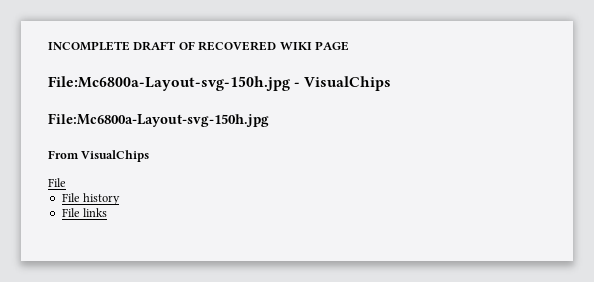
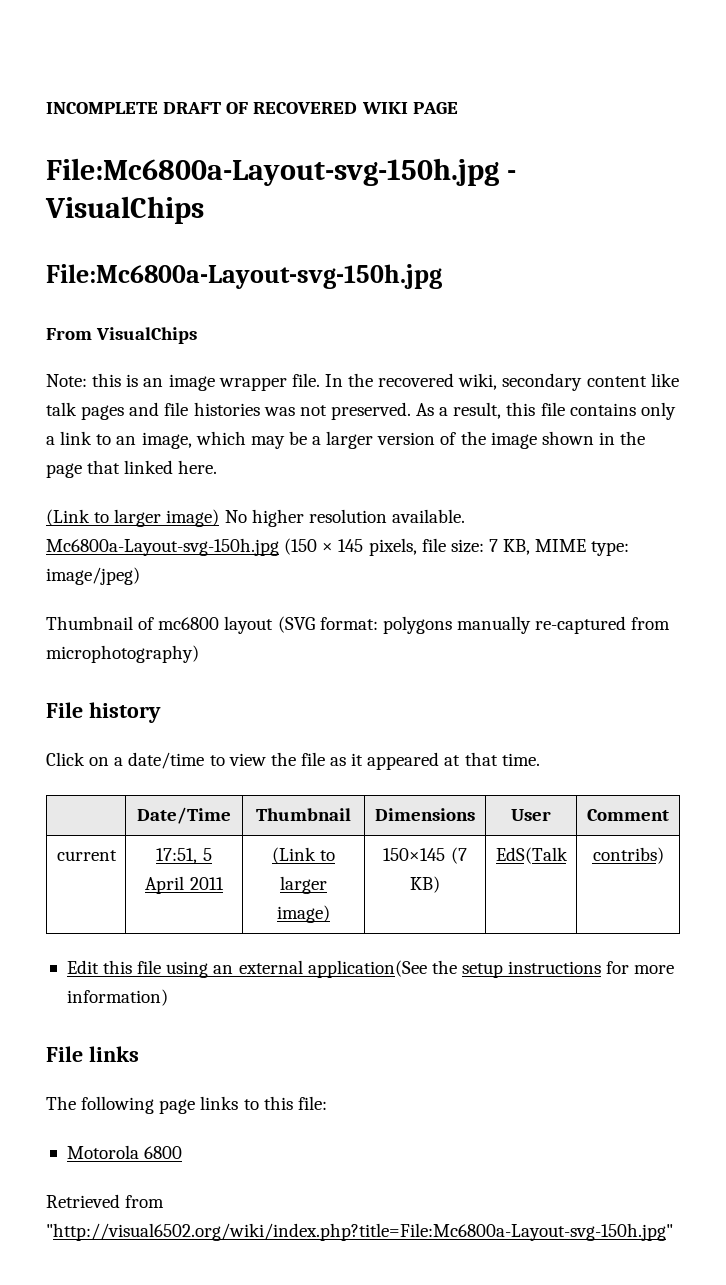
[48,178,66,187] [61,193,121,205] [61,208,108,217] File // File history // File links -> [46,373,679,391] [46,402,676,420] [46,431,646,449] [46,460,218,478] [46,509,465,527] [46,538,630,556] [46,567,140,585] [46,616,671,634] [46,645,199,663] [46,702,161,723] [46,752,540,770] [137,807,231,824] [256,808,351,821] [375,808,475,821] [511,809,551,821] [587,809,669,821] [56,850,117,861] [156,848,212,864] [145,876,224,894] [271,847,336,864] [280,876,327,894] [277,905,330,923] [383,847,467,864] [410,876,440,893] [495,847,568,864] [592,847,664,864] [66,960,675,978] [66,989,168,1006] [46,1046,139,1062] [46,1096,327,1114] [66,1145,183,1159] [46,1194,165,1208] [46,1223,673,1241] Note: this is an image wrapper file. In the recovered wiki, secondary content like talk pages and file histories was not preserved. As a result, this file contains only a link to an image, which may be a larger version of the image shown in the page that linked here. // (Link to larger image) No higher resolution available. Mc6800a-Layout-svg-150h.jpg (150 × 145 pixels, file size: 7 KB, MIME type: image/jpeg) // Thumbnail of mc6800 layout (SVG format: polygons manually re-captured from microphotography) // File history // Click on a date/time to view the file as it appeared at that time. // | Date/Time | Thumbnail | Dimensions | User | Comment // current | 17:51, 5 April 2011 | (Link to larger image) | 150×145 (7 KB) | EdS(Talk | contribs) // Edit this file using an external application(See the setup instructions for more information) // File links // The following page links to this file: // Motorola 6800 // Retrieved from "http://visual6502.org/wiki/index.php?title=File:Mc6800a-Layout-svg-150h.jpg"

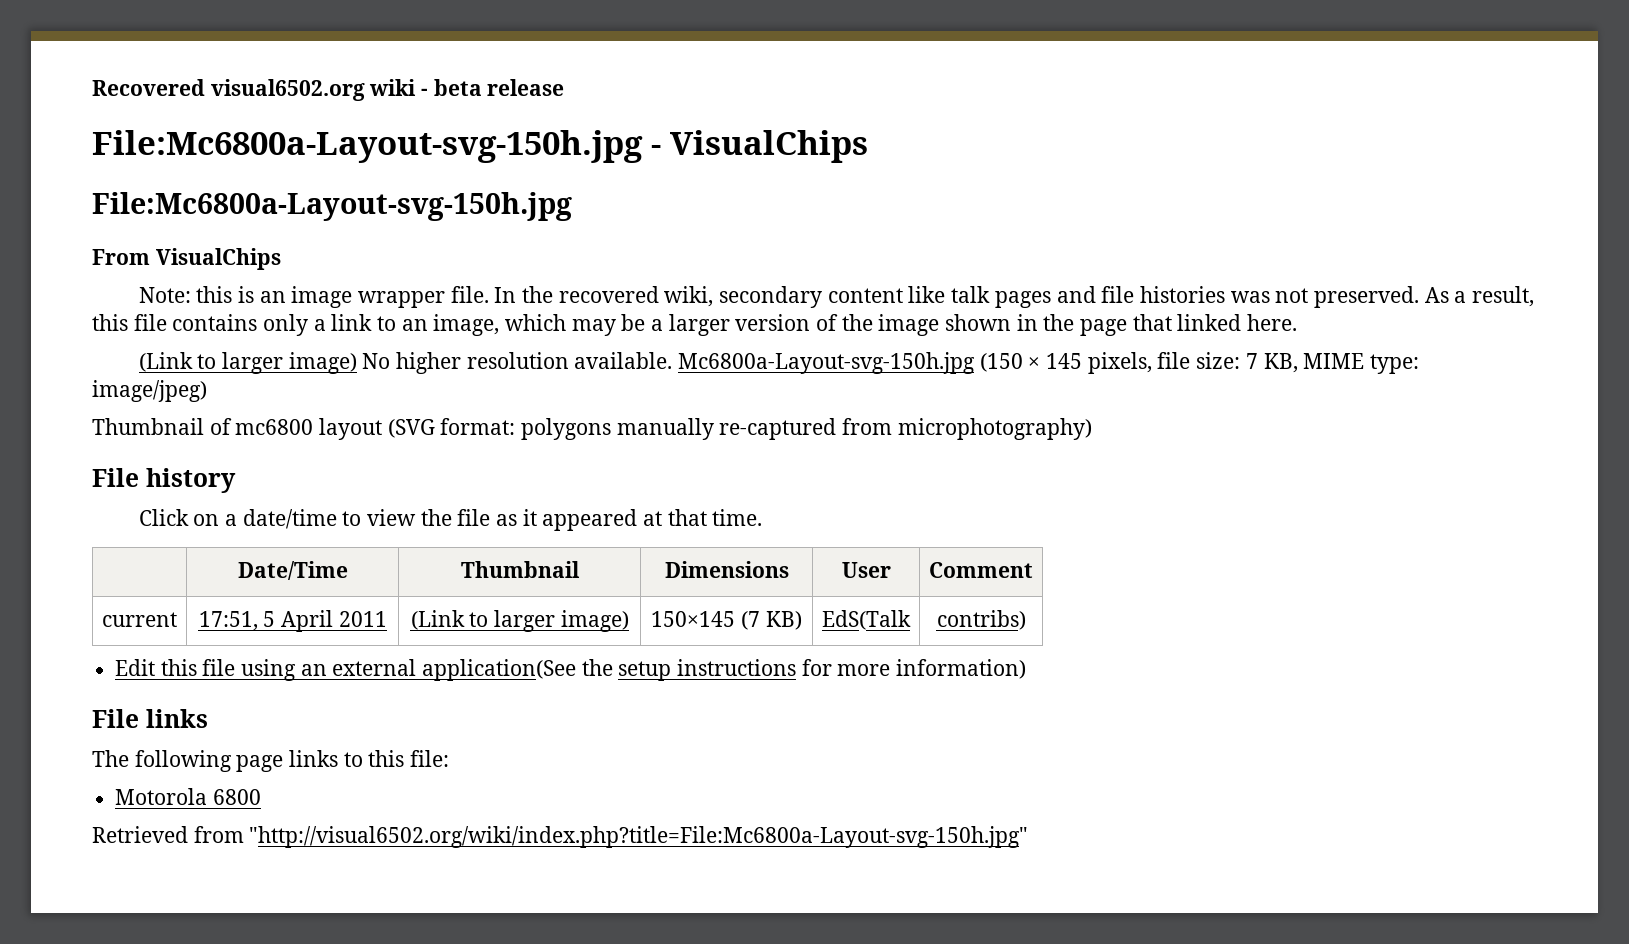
[46,102,458,114] INCOMPLETE DRAFT OF RECOVERED WIKI PAGE -> [92,79,565,101] Recovered visual6502.org wiki - beta release

